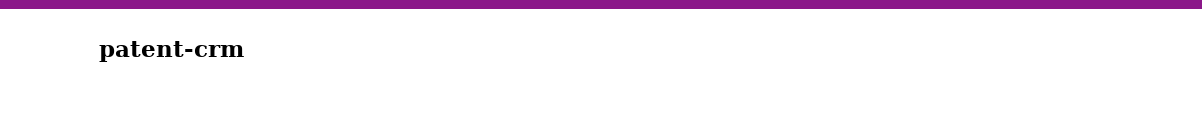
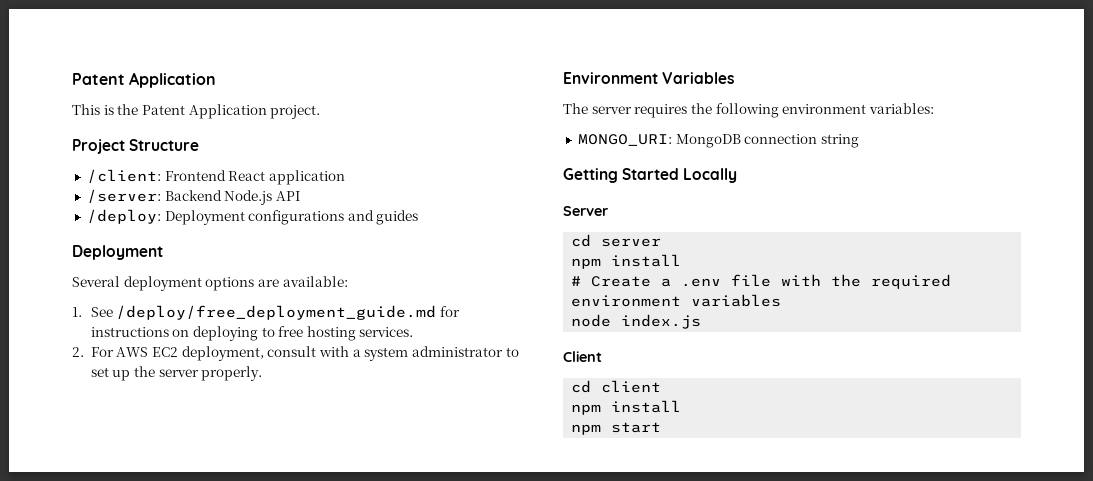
[99,41,244,62] patent-crm -> [72,72,217,88] [72,104,321,119] [72,139,200,154] [86,169,345,185] [86,189,300,205] [86,209,419,225] [72,245,163,260] [72,276,348,291] [72,305,460,320] [90,326,414,341] [72,346,519,361] [90,366,263,381] [563,72,735,84] [563,103,934,118] [577,134,859,148] [563,168,738,183] [563,206,608,216] [571,234,662,247] [571,254,682,269] [571,274,952,289] [571,294,782,307] [571,314,702,329] [563,351,602,362] [571,380,662,393] [571,400,682,415] [571,422,662,435] Patent Application // This is the Patent Application project. // Project Structure // /client: Frontend React application // /server: Backend Node.js API // /deploy: Deployment configurations and guides // Deployment // Several deployment options are available: // 1. See /deploy/free_deployment_guide.md for instructions on deploying to free hosting services. // 2. For AWS EC2 deployment, consult with a system administrator to set up the server properly. // Environment Variables // The server requires the following environment variables: // MONGO_URI: MongoDB connection string // Getting Started Locally // Server // cd server // npm install // # Create a .env file with the required environment variables // node index.js // Client // cd client // npm install // npm start

